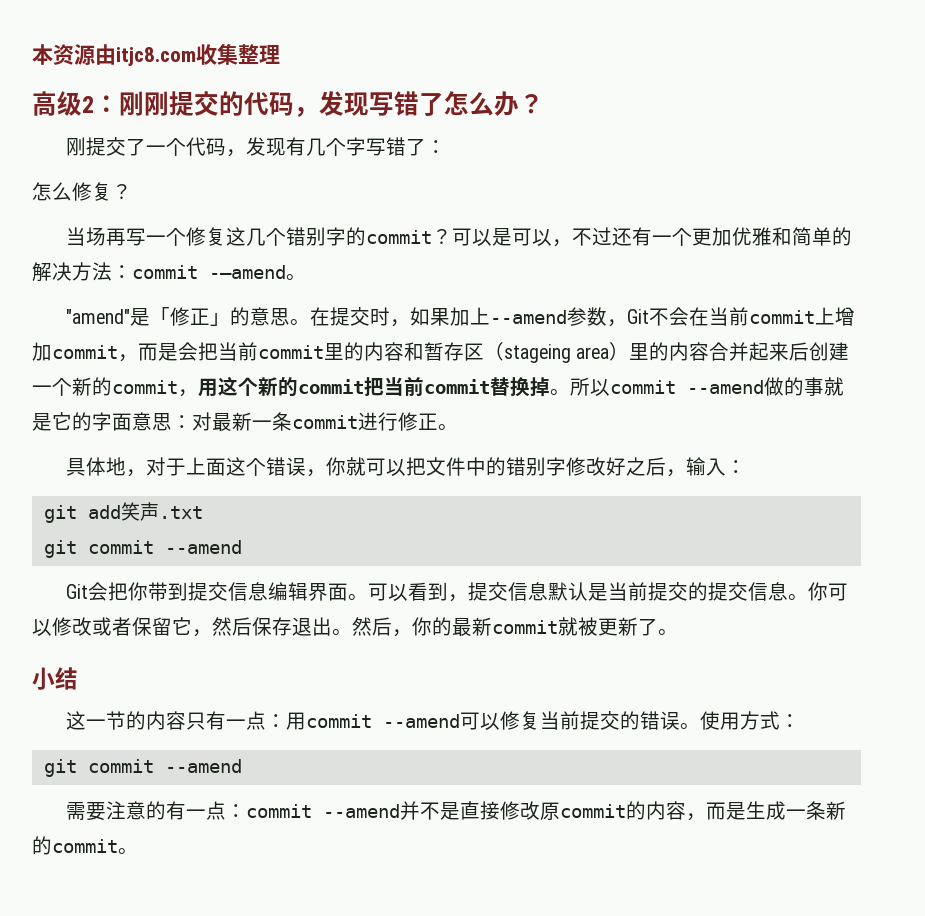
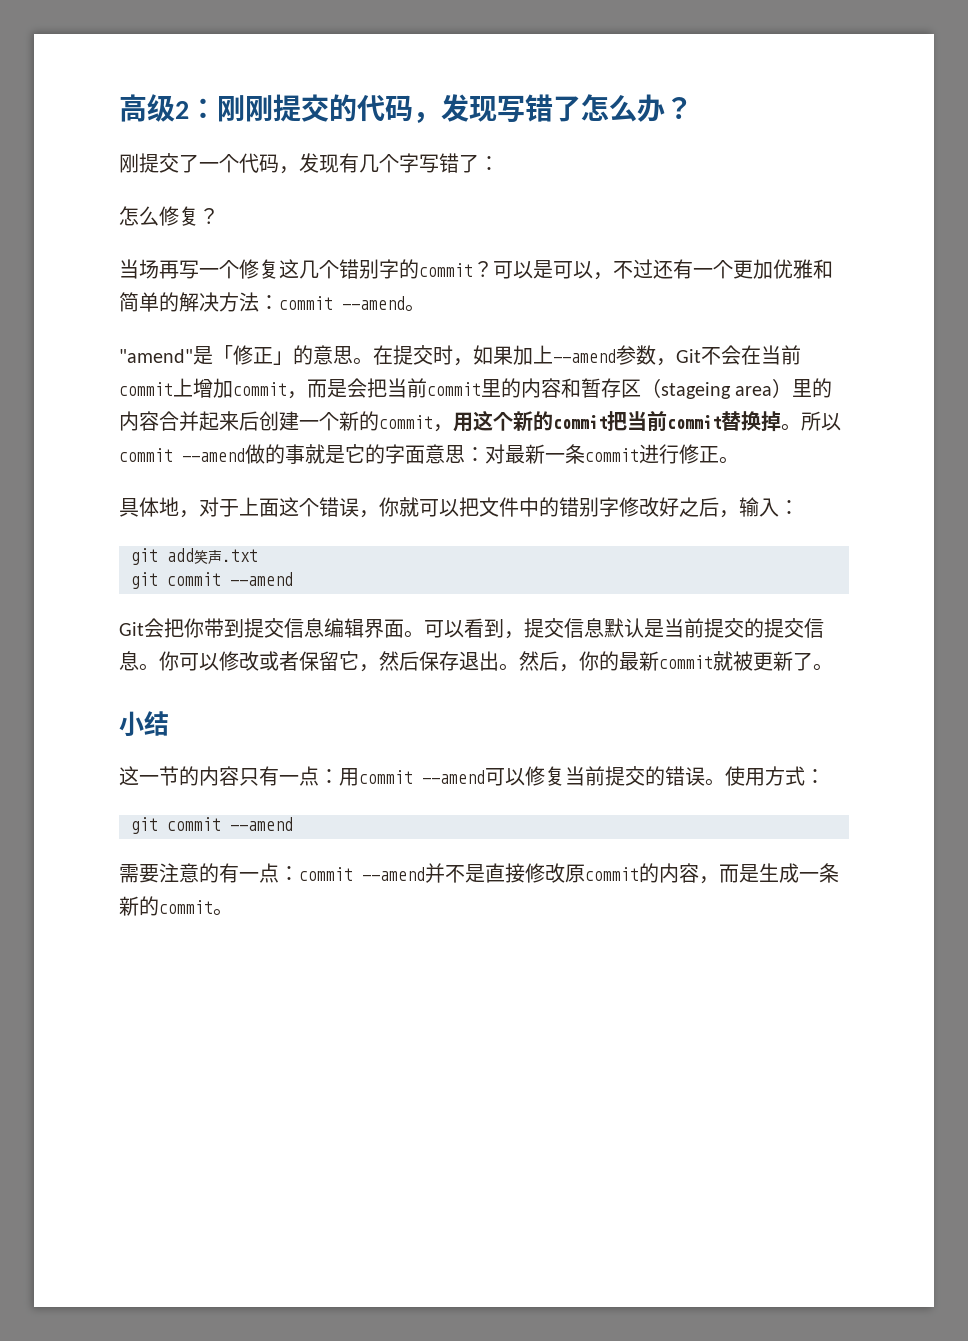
[32,44,280,66] 本资源由itjc8.com收集整理 // -> (119, 108) none

